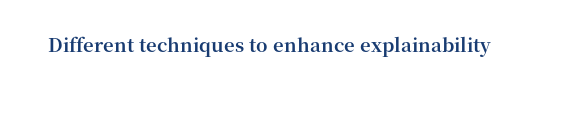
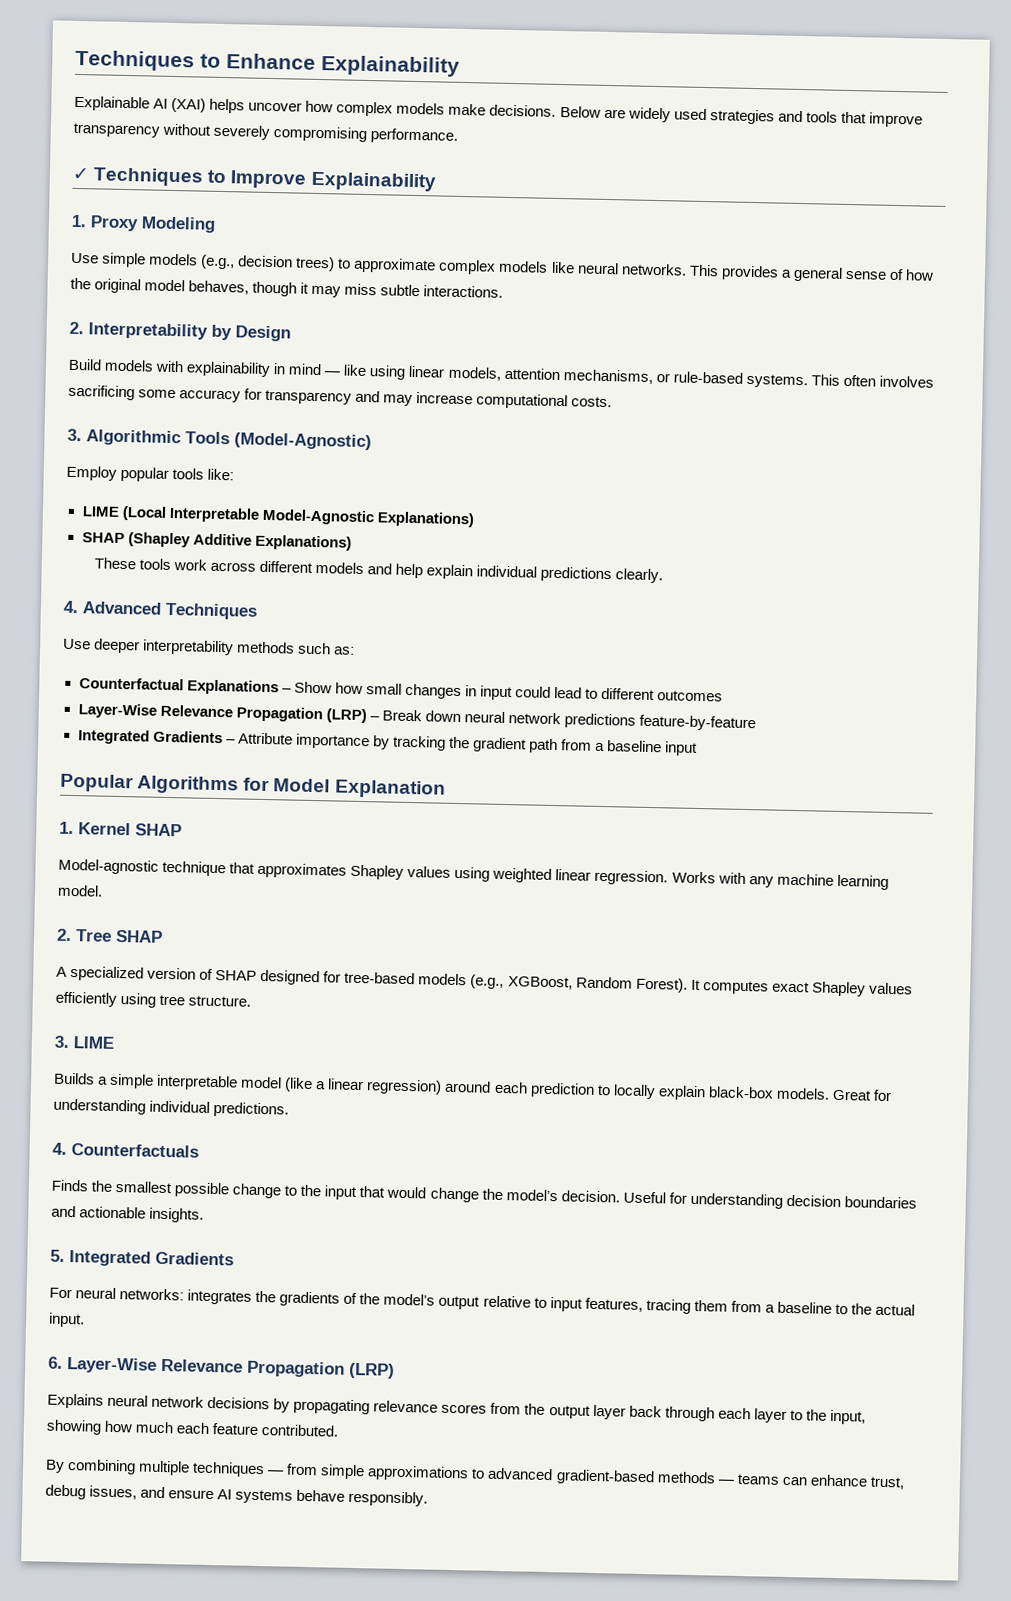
[48,36,491,57] Different techniques to enhance explainability -> [75,49,460,77] [74,95,923,128] [73,122,459,144] [72,167,436,192] [71,214,216,233] [71,252,934,282] [70,277,504,298] [69,321,291,342] [68,358,934,389] [68,384,613,410] [67,428,372,451] [66,465,235,482] [81,505,474,528] [81,532,352,551] [93,557,664,584] [63,600,258,620] [63,638,356,656] [78,677,724,702] [77,703,756,732] [77,729,699,756] [60,773,446,799] [59,821,182,837] [58,858,889,890] [57,884,103,897] [56,928,163,943] [56,966,913,997] [55,991,252,1008] [54,1035,115,1049] [54,1072,892,1102] [53,1098,290,1118] [52,1142,199,1158] [51,1179,917,1209] [51,1205,205,1223] [50,1249,234,1267] [49,1287,916,1316] [48,1312,85,1328] [48,1356,395,1379] [47,1393,866,1425] [46,1419,339,1437] [45,1459,905,1490] [45,1484,429,1507] Techniques to Enhance Explainability // Explainable AI (XAI) helps uncover how complex models make decisions. Below are widely used strategies and tools that improve transparency without severely compromising performance. // ✓ Techniques to Improve Explainability // 1. Proxy Modeling // Use simple models (e.g., decision trees) to approximate complex models like neural networks. This provides a general sense of how the original model behaves, though it may miss subtle interactions. // 2. Interpretability by Design // Build models with explainability in mind — like using linear models, attention mechanisms, or rule-based systems. This often involves sacrificing some accuracy for transparency and may increase computational costs. // 3. Algorithmic Tools (Model-Agnostic) // Employ popular tools like: // LIME (Local Interpretable Model-Agnostic Explanations) // SHAP (Shapley Additive Explanations) // These tools work across different models and help explain individual predictions clearly. // 4. Advanced Techniques // Use deeper interpretability methods such as: // Counterfactual Explanations – Show how small changes in input could lead to different outcomes // Layer-Wise Relevance Propagation (LRP) – Break down neural network predictions feature-by-feature // Integrated Gradients – Attribute importance by tracking the gradient path from a baseline input // Popular Algorithms for Model Explanation // 1. Kernel SHAP // Model-agnostic technique that approximates Shapley values using weighted linear regression. Works with any machine learning model. // 2. Tree SHAP // A specialized version of SHAP designed for tree-based models (e.g., XGBoost, Random Forest). It computes exact Shapley values efficiently using tree structure. // 3. LIME // Builds a simple interpretable model (like a linear regression) around each prediction to locally explain black-box models. Great for understanding individual predictions. // 4. Counterfactuals // Finds the smallest possible change to the input that would change the model’s decision. Useful for understanding decision boundaries and actionable insights. // 5. Integrated Gradients // For neural networks: integrates the gradients of the model’s output relative to input features, tracing them from a baseline to the actual input. // 6. Layer-Wise Relevance Propagation (LRP) // Explains neural network decisions by propagating relevance scores from the output layer back through each layer to the input, showing how much each feature contributed. // By combining multiple techniques — from simple approximations to advanced gradient-based methods — teams can enhance trust, debug issues, and ensure AI systems behave responsibly.

